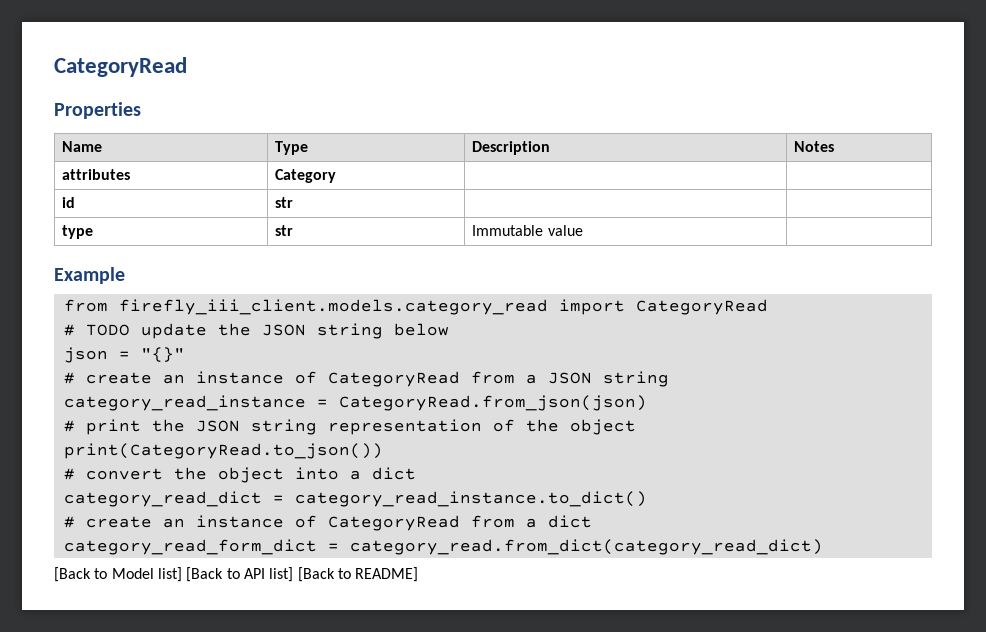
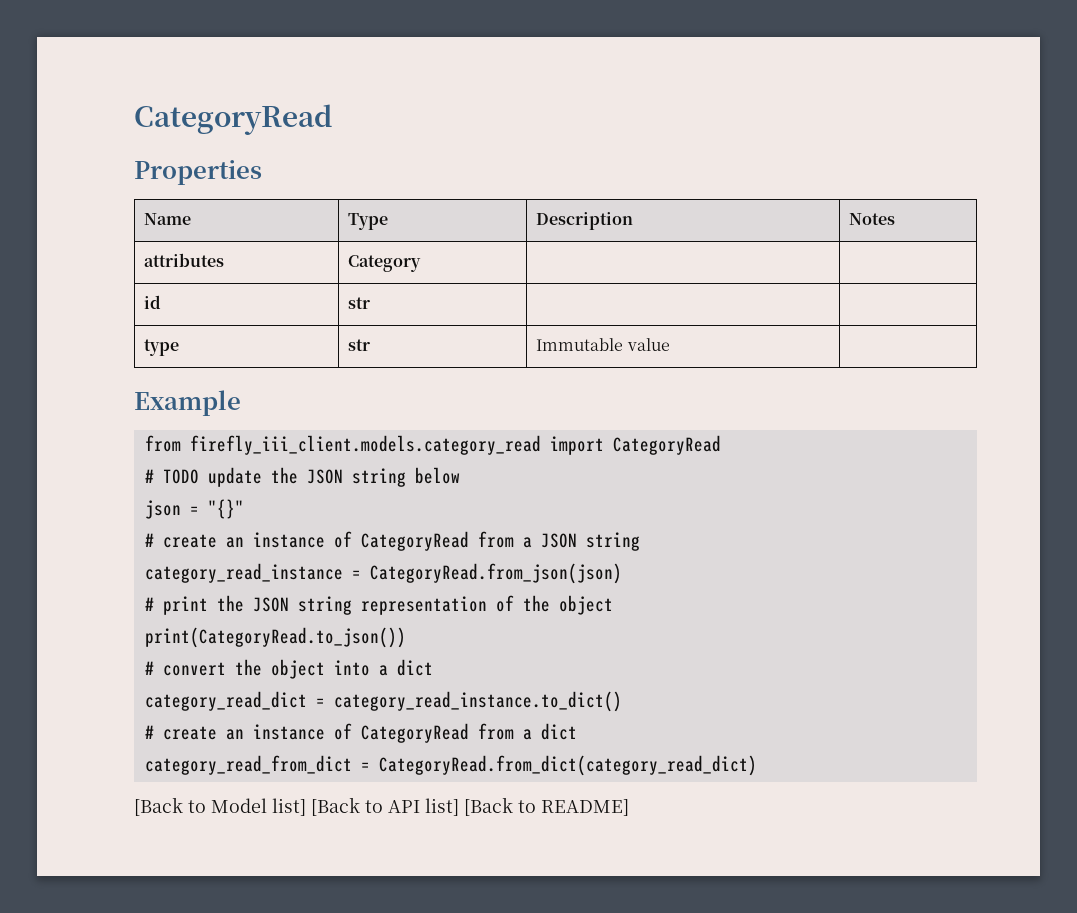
[63,539,823,555] category_read_form_dict = category_read.from_dict(category_read_dict) -> [144,755,757,776] category_read_from_dict = CategoryRead.from_dict(category_read_dict)

